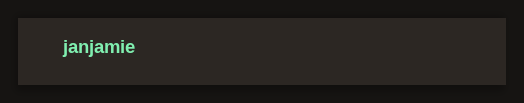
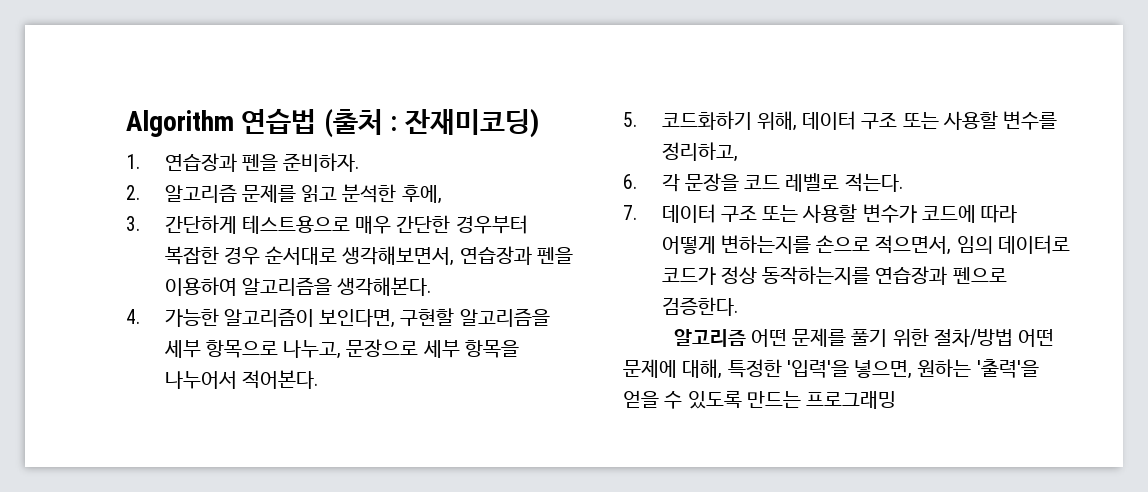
[62,40,135,57] janjamie -> [126,108,539,138] [126,153,360,172] [126,184,442,204] [126,215,528,234] [164,246,573,266] [164,277,432,296] [126,308,550,328] [163,339,519,359] [164,370,318,389] [623,111,1058,131] [661,142,738,162] [623,173,903,192] [623,204,1018,223] [661,235,1070,255] [661,266,1007,285] [661,297,738,316] [673,328,1055,347] [623,359,1039,379] [623,390,897,409] Algorithm 연습법 (출처 : 잔재미코딩) // 1. 연습장과 펜을 준비하자. // 2. 알고리즘 문제를 읽고 분석한 후에, // 3. 간단하게 테스트용으로 매우 간단한 경우부터 복잡한 경우 순서대로 생각해보면서, 연습장과 펜을 이용하여 알고리즘을 생각해본다. // 4. 가능한 알고리즘이 보인다면, 구현할 알고리즘을 세부 항목으로 나누고, 문장으로 세부 항목을 나누어서 적어본다. // 5. 코드화하기 위해, 데이터 구조 또는 사용할 변수를 정리하고, // 6. 각 문장을 코드 레벨로 적는다. // 7. 데이터 구조 또는 사용할 변수가 코드에 따라 어떻게 변하는지를 손으로 적으면서, 임의 데이터로 코드가 정상 동작하는지를 연습장과 펜으로 검증한다. // 알고리즘 어떤 문제를 풀기 위한 절차/방법 어떤 문제에 대해, 특정한 '입력'을 넣으면, 원하는 '출력'을 얻을 수 있도록 만드는 프로그래밍

